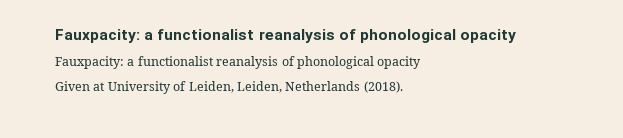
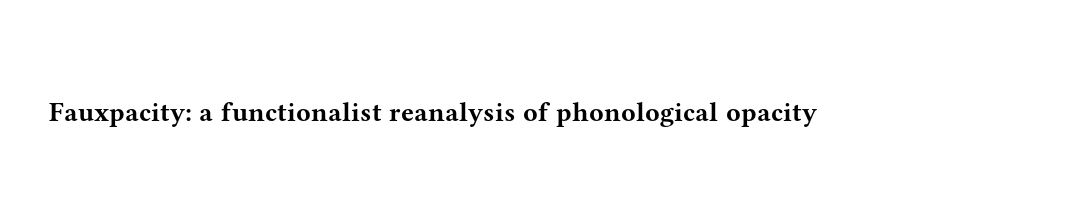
[55,29,517,43] [55,56,422,69] [55,81,403,94] Fauxpacity: a functionalist reanalysis of phonological opacity // Fauxpacity: a functionalist reanalysis of phonological opacity // Given at University of Leiden, Leiden, Netherlands (2018). -> [49,102,817,127] Fauxpacity: a functionalist reanalysis of phonological opacity

